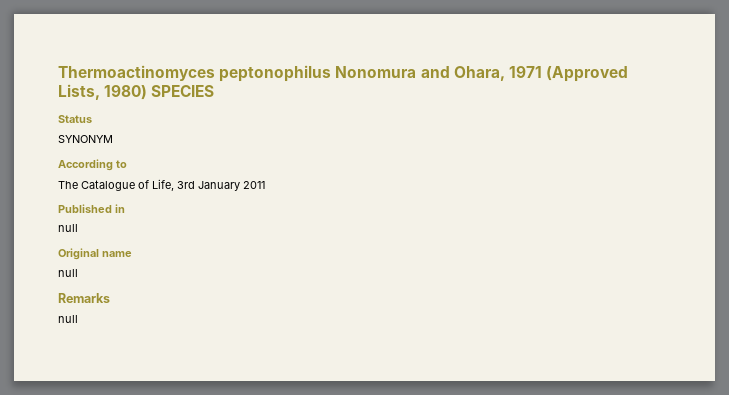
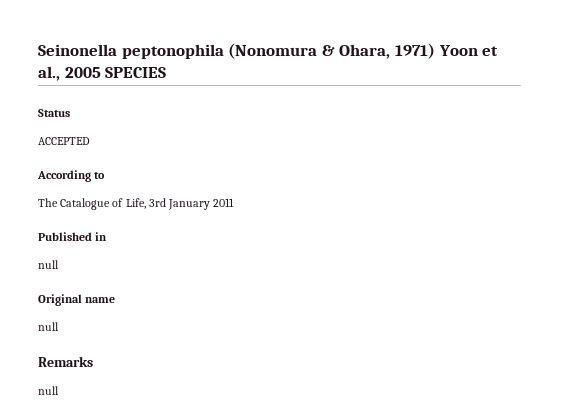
[58,65,629,82] [58,84,148,100] Thermoactinomyces peptonophilus Nonomura and Ohara, 1971 (Approved Lists, 1980) -> [38,43,499,59] [38,66,101,81] Seinonella peptonophila (Nonomura & Ohara, 1971) Yoon et al., 2005
[58,135,113,143] SYNONYM -> [38,137,90,145] ACCEPTED

